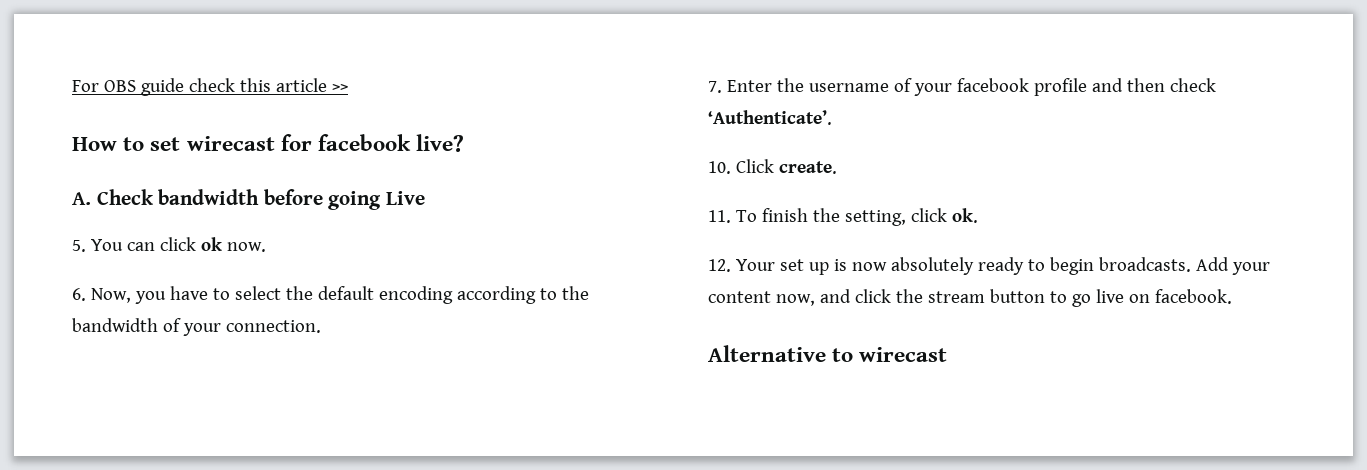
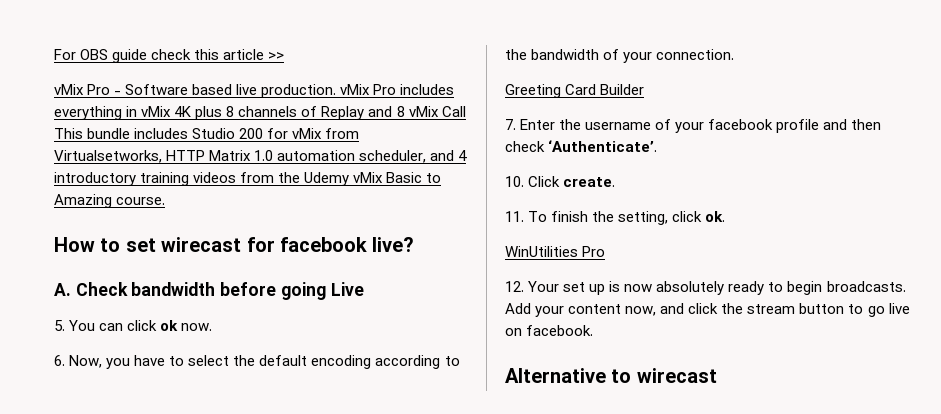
(348, 88) none -> [54,84,455,98] [54,106,466,120] [54,128,360,139] [54,150,468,163] [54,172,442,186] [54,194,166,208] // vMix Pro - Software based live production. vMix Pro includes everything in vMix 4K plus 8 channels of Replay and 8 vMix Call This bundle includes Studio 200 for vMix from Virtualsetworks, HTTP Matrix 1.0 automation scheduler, and 4 introductory training videos from the Udemy vMix Basic to Amazing course.
(321, 326) none -> [505,84,645,98] // Greeting Card Builder
(978, 215) none -> [505,246,606,257] // WinUtilities Pro

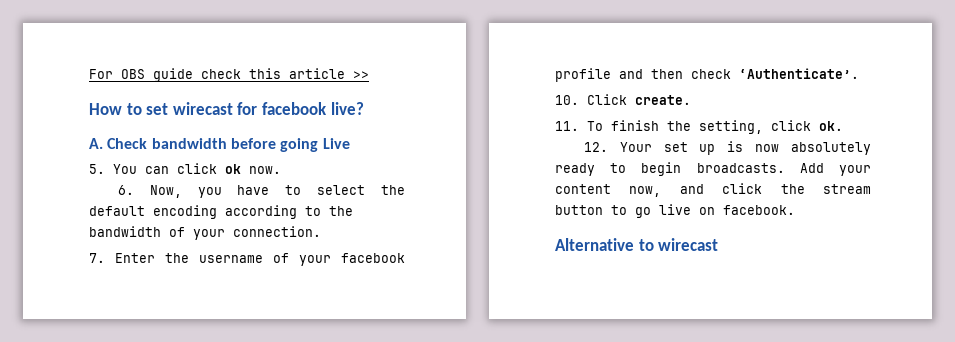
[54,84,455,98] [54,106,466,120] [54,128,360,139] [54,150,468,163] [54,172,442,186] [54,194,166,208] // vMix Pro - Software based live production. vMix Pro includes everything in vMix 4K plus 8 channels of Replay and 8 vMix Call This bundle includes Studio 200 for vMix from Virtualsetworks, HTTP Matrix 1.0 automation scheduler, and 4 introductory training videos from the Udemy vMix Basic to Amazing course. -> (369, 75) none
[505,84,645,98] // Greeting Card Builder -> (321, 231) none
[505,246,606,257] // WinUtilities Pro -> (843, 126) none

